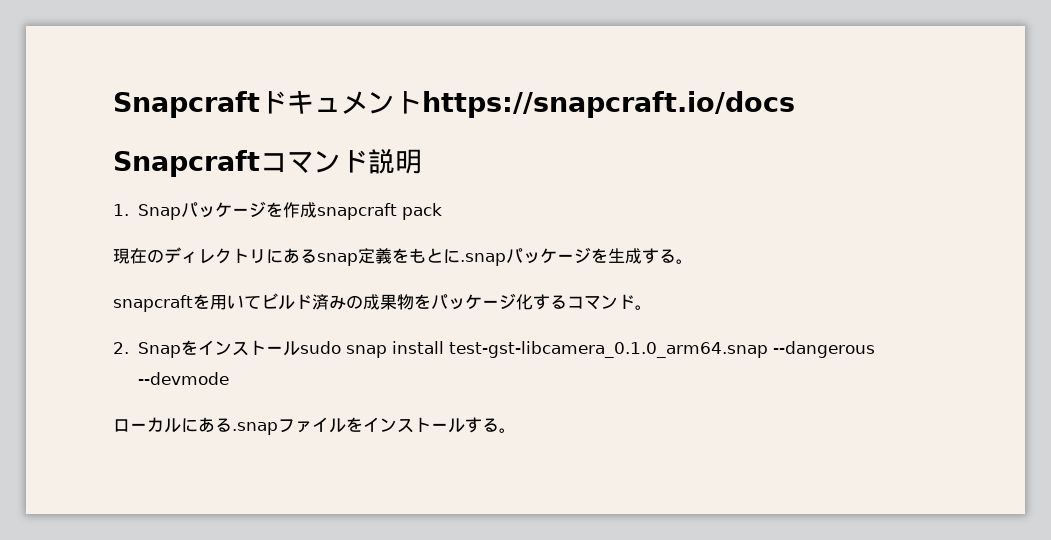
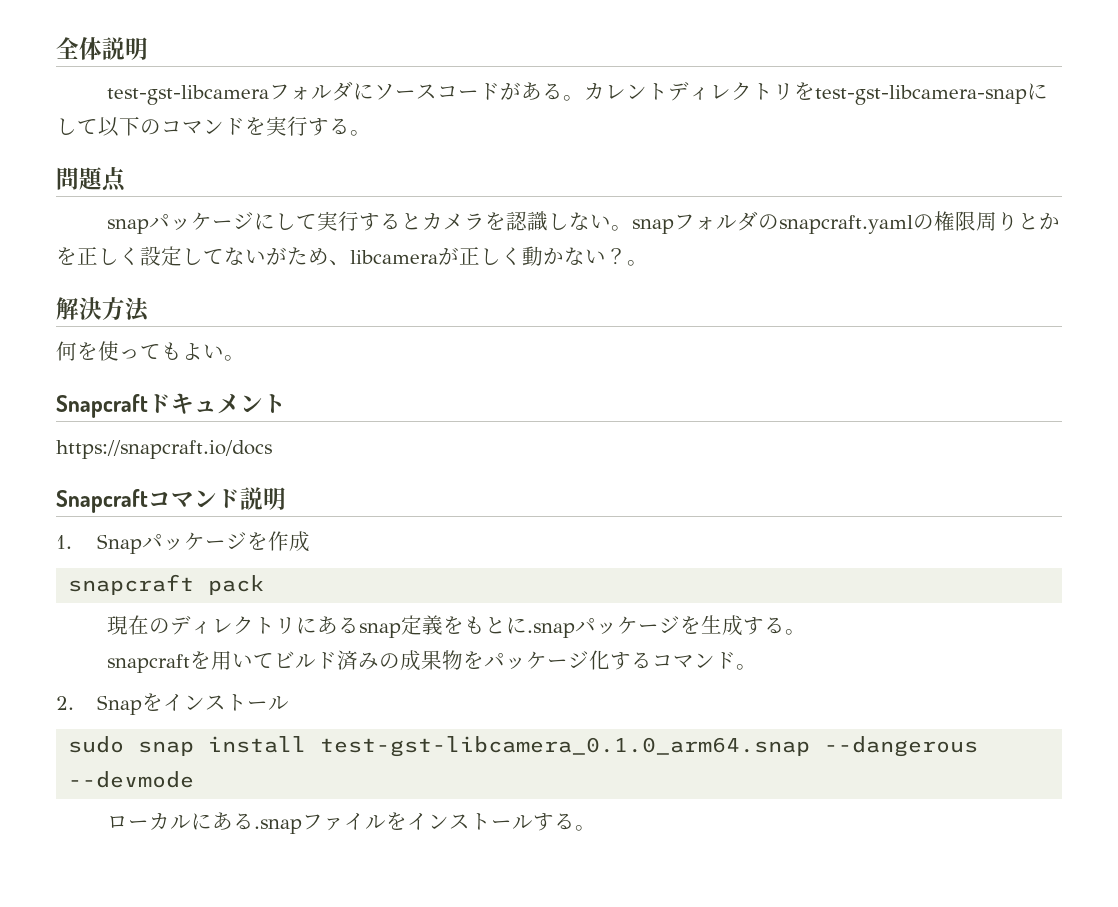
(113, 104) none -> [56,37,148,60] [106,81,1048,105] [56,116,371,137] [56,167,126,192] [106,211,1060,234] [56,246,648,266] [56,297,150,322] [56,341,245,361] 全体説明 // test-gst-libcameraフォルダにソースコードがある。カレントディレクトリをtest-gst-libcamera-snapにして以下のコマンドを実行する。 // 問題点 // snapパッケージにして実行するとカメラを認識しない。snapフォルダのsnapcraft.yamlの権限周りとかを正しく設定してないがため、libcameraが正しく動かない？。 // 解決方法 // 何を使ってもよい。 //
(422, 102) none -> (286, 403) //
(317, 210) none -> (310, 541) //
(300, 348) none -> (289, 703) //

